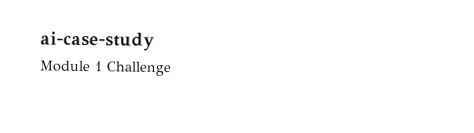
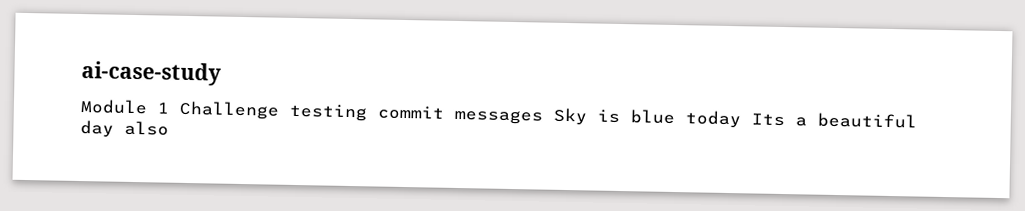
(172, 69) none -> [289,103,917,129] [80,120,169,138] testing commit messages Sky is blue today Its a beautiful day also

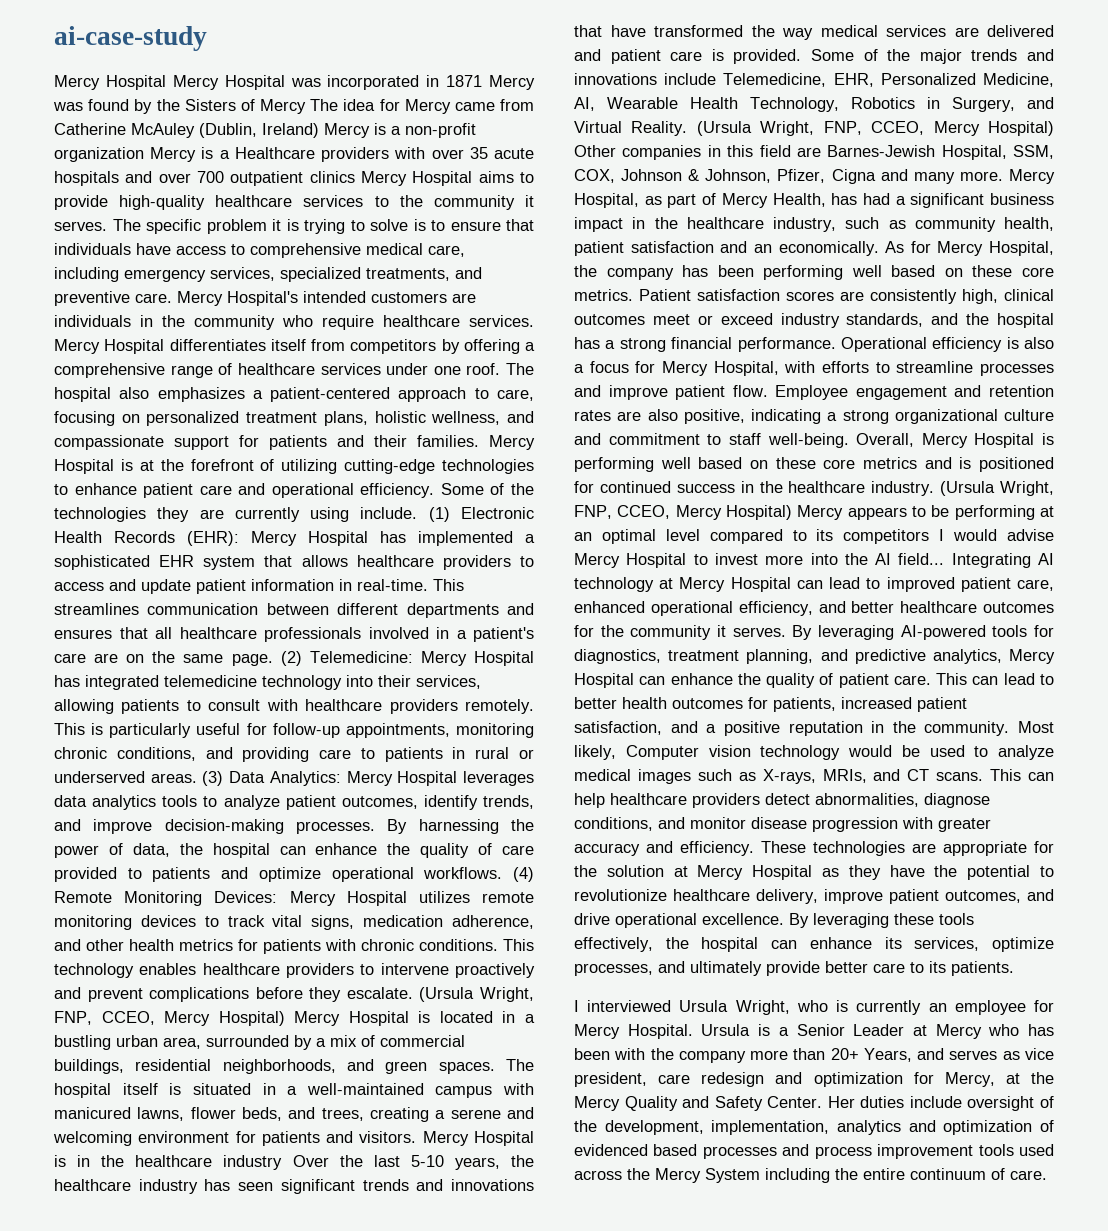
[80,99,917,129] [80,120,169,138] Module 1 Challenge testing commit messages Sky is blue today Its a beautiful day also -> [54,75,535,90] [53,99,534,114] [54,123,476,138] [54,147,534,162] [54,171,534,186] [54,195,535,210] [54,219,534,234] [54,243,465,258] [54,267,482,282] [54,291,476,306] [54,315,534,330] [54,339,535,354] [54,363,534,378] [54,387,534,402] [54,411,534,426] [54,435,535,450] [54,459,534,474] [54,483,534,498] [54,507,534,522] [54,531,535,546] [54,555,534,570] [54,579,464,594] [54,603,534,618] [54,627,534,642] [54,651,534,666] [54,675,481,690] [54,699,534,714] [54,723,534,738] [54,747,534,762] [54,771,534,786] [54,795,534,810] [54,819,534,834] [54,843,534,858] [54,867,534,882] [54,891,534,906] [54,915,534,930] [54,939,534,954] [54,963,535,978] [54,987,534,1002] [54,1011,535,1026] [54,1035,465,1050] [54,1059,534,1074] [54,1083,534,1098] [54,1107,534,1122] [53,1131,534,1146] [54,1155,535,1170] [54,1179,534,1194] [574,25,1054,40] [574,49,1054,64] [574,73,1054,87] [574,97,1054,112] [574,121,1054,136] [574,145,1054,160] [574,169,1055,184] [574,193,1054,208] [574,217,1054,232] [574,241,1054,256] [574,265,1054,280] [574,289,1054,304] [574,313,1054,328] [574,337,1054,352] [574,361,1054,376] [574,385,1054,400] [574,409,1054,424] [574,433,1054,448] [574,457,1054,472] [574,481,1054,496] [574,505,1054,520] [574,529,1054,544] [574,553,1054,568] [574,577,1054,592] [574,601,1054,616] [574,625,1054,640] [574,649,1055,664] [574,673,1054,688] [574,697,967,712] [574,721,1054,736] [574,745,1054,760] [574,769,1054,784] [574,793,990,808] [574,817,991,832] [574,841,1054,856] [574,865,1054,880] [574,889,1054,904] [574,913,974,928] [574,937,1054,952] [574,961,1014,976] [574,1000,1054,1015] [574,1024,1054,1039] [574,1048,1054,1063] [574,1072,1054,1087] [574,1096,1054,1111] [574,1120,1054,1135] [574,1144,1054,1159] [574,1168,1047,1183] Mercy Hospital Mercy Hospital was incorporated in 1871 Mercy was found by the Sisters of Mercy The idea for Mercy came from Catherine McAuley (Dublin, Ireland) Mercy is a non-profit organization Mercy is a Healthcare providers with over 35 acute hospitals and over 700 outpatient clinics Mercy Hospital aims to provide high-quality healthcare services to the community it serves. The specific problem it is trying to solve is to ensure that individuals have access to comprehensive medical care, including emergency services, specialized treatments, and preventive care. Mercy Hospital's intended customers are individuals in the community who require healthcare services. Mercy Hospital differentiates itself from competitors by offering a comprehensive range of healthcare services under one roof. The hospital also emphasizes a patient-centered approach to care, focusing on personalized treatment plans, holistic wellness, and compassionate support for patients and their families. Mercy Hospital is at the forefront of utilizing cutting-edge technologies to enhance patient care and operational efficiency. Some of the technologies they are currently using include. (1) Electronic Health Records (EHR): Mercy Hospital has implemented a sophisticated EHR system that allows healthcare providers to access and update patient information in real-time. This streamlines communication between different departments and ensures that all healthcare professionals involved in a patient's care are on the same page. (2) Telemedicine: Mercy Hospital has integrated telemedicine technology into their services, allowing patients to consult with healthcare providers remotely. This is particularly useful for follow-up appointments, monitoring chronic conditions, and providing care to patients in rural or underserved areas. (3) Data Analytics: Mercy Hospital leverages data analytics tools to analyze patient outcomes, identify trends, and improve decision-making processes. By harnessing the power of data, the hospital can enhance the quality of care provided to patients and optimize operational workflows. (4) Remote Monitoring Devices: Mercy Hospital utilizes remote monitoring devices to track vital signs, medication adherence, and other health metrics for patients with chronic conditions. This technology enables healthcare providers to intervene proactively and prevent complications before they escalate. (Ursula Wright, FNP, CCEO, Mercy Hospital) Mercy Hospital is located in a bustling urban area, surrounded by a mix of commercial buildings, residential neighborhoods, and green spaces. The hospital itself is situated in a well-maintained campus with manicured lawns, flower beds, and trees, creating a serene and welcoming environment for patients and visitors. Mercy Hospital is in the healthcare industry Over the last 5-10 years, the healthcare industry has seen significant trends and innovations that have transformed the way medical services are delivered and patient care is provided. Some of the major trends and innovations include Telemedicine, EHR, Personalized Medicine, AI, Wearable Health Technology, Robotics in Surgery, and Virtual Reality. (Ursula Wright, FNP, CCEO, Mercy Hospital) Other companies in this field are Barnes-Jewish Hospital, SSM, COX, Johnson & Johnson, Pfizer, Cigna and many more. Mercy Hospital, as part of Mercy Health, has had a significant business impact in the healthcare industry, such as community health, patient satisfaction and an economically. As for Mercy Hospital, the company has been performing well based on these core metrics. Patient satisfaction scores are consistently high, clinical outcomes meet or exceed industry standards, and the hospital has a strong financial performance. Operational efficiency is also a focus for Mercy Hospital, with efforts to streamline processes and improve patient flow. Employee engagement and retention rates are also positive, indicating a strong organizational culture and commitment to staff well-being. Overall, Mercy Hospital is performing well based on these core metrics and is positioned for continued success in the healthcare industry. (Ursula Wright, FNP, CCEO, Mercy Hospital) Mercy appears to be performing at an optimal level compared to its competitors I would advise Mercy Hospital to invest more into the AI field... Integrating AI technology at Mercy Hospital can lead to improved patient care, enhanced operational efficiency, and better healthcare outcomes for the community it serves. By leveraging AI-powered tools for diagnostics, treatment planning, and predictive analytics, Mercy Hospital can enhance the quality of patient care. This can lead to better health outcomes for patients, increased patient satisfaction, and a positive reputation in the community. Most likely, Computer vision technology would be used to analyze medical images such as X-rays, MRIs, and CT scans. This can help healthcare providers detect abnormalities, diagnose conditions, and monitor disease progression with greater accuracy and efficiency. These technologies are appropriate for the solution at Mercy Hospital as they have the potential to revolutionize healthcare delivery, improve patient outcomes, and drive operational excellence. By leveraging these tools effectively, the hospital can enhance its services, optimize processes, and ultimately provide better care to its patients. // I interviewed Ursula Wright, who is currently an employee for Mercy Hospital. Ursula is a Senior Leader at Mercy who has been with the company more than 20+ Years, and serves as vice president, care redesign and optimization for Mercy, at the Mercy Quality and Safety Center. Her duties include oversight of the development, implementation, analytics and optimization of evidenced based processes and process improvement tools used across the Mercy System including the entire continuum of care.

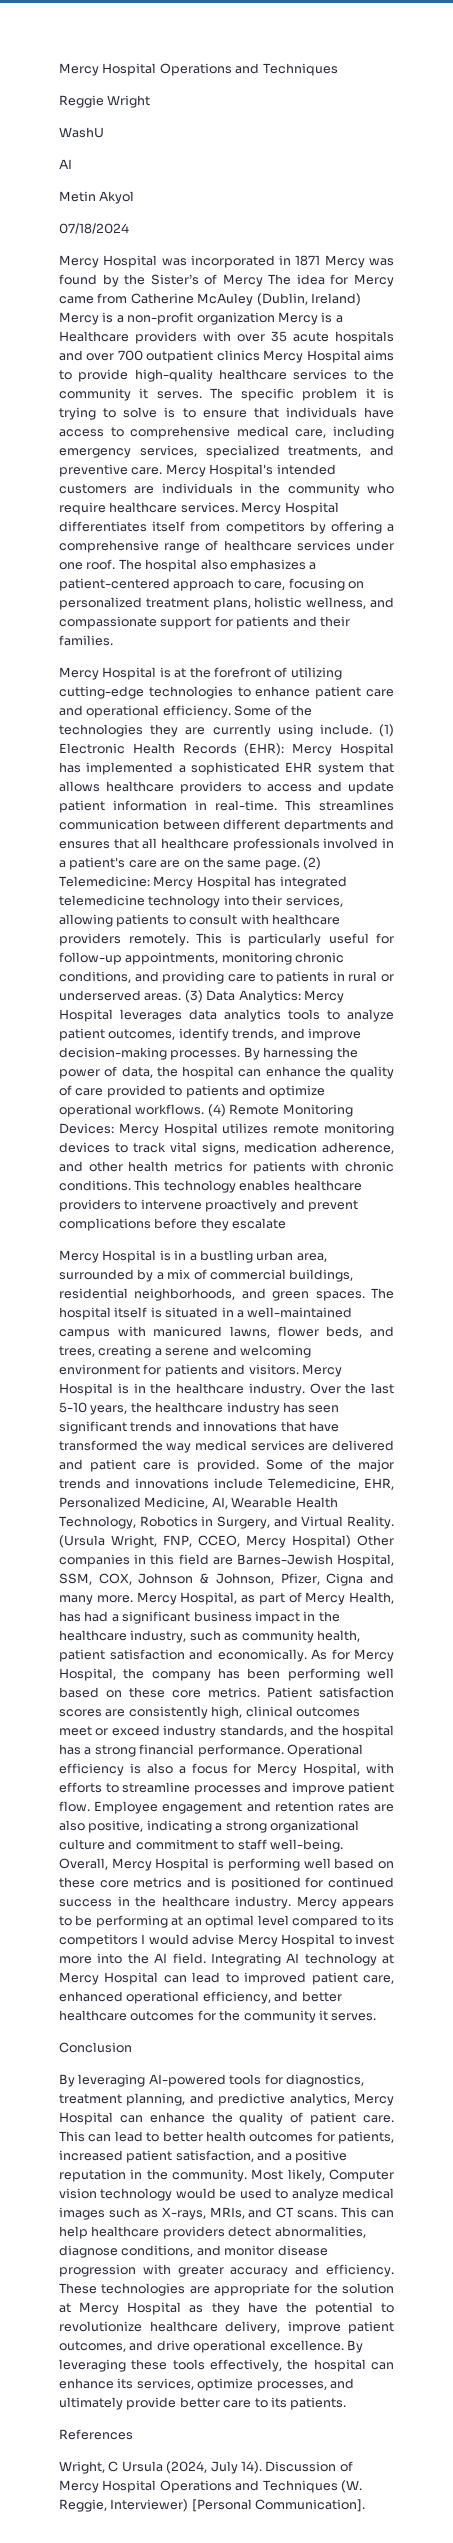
[54,26,207,51] [54,75,166,90] ai-case-study // Mercy Hospital -> [59,63,338,76] [59,95,151,108] [59,127,104,138] [59,159,72,169] [59,191,135,204] [59,223,129,234] Mercy Hospital Operations and Techniques // Reggie Wright // WashU // AI // Metin Akyol // 07/18/2024 //
[184,99,236,111] Sisters -> [150,274,199,285] Sister’s
(479, 441) none -> (113, 640) //
[346,987,534,1002] [54,1011,493,1026] escalate. (Ursula Wright, FNP, CCEO, Mercy Hospital) Mercy Hospital is located -> [232,1218,287,1229] [59,1250,171,1263] escalate // Mercy Hospital is
[223,1155,283,1170] industry -> [248,1383,305,1396] industry.
[753,244,772,253] an -> (213, 1654) none
[940,481,1054,496] [574,505,792,520] (Ursula Wright, FNP, CCEO, Mercy Hospital) -> (291, 1902) none
[898,553,945,565] field... -> [172,1953,206,1964] field.
(786, 632) none -> [59,2042,132,2053] // Conclusion //
[574,1000,1054,1015] [574,1024,1054,1039] [574,1048,1054,1063] [574,1072,1054,1087] [574,1096,1054,1111] [574,1120,1054,1135] [574,1144,1054,1159] [574,1168,1047,1183] I interviewed Ursula Wright, who is currently an employee for Mercy Hospital. Ursula is a Senior Leader at Mercy who has been with the company more than 20+ Years, and serves as vice president, care redesign and optimization for Mercy, at the Mercy Quality and Safety Center. Her duties include oversight of the development, implementation, analytics and optimization of evidenced based processes and process improvement tools used across the Mercy System including the entire continuum of care. -> [59,2429,133,2440] [59,2461,353,2474] [59,2480,362,2493] [59,2499,366,2512] References // Wright, C Ursula (2024, July 14). Discussion of Mercy Hospital Operations and Techniques (W. Reggie, Interviewer) [Personal Communication].

